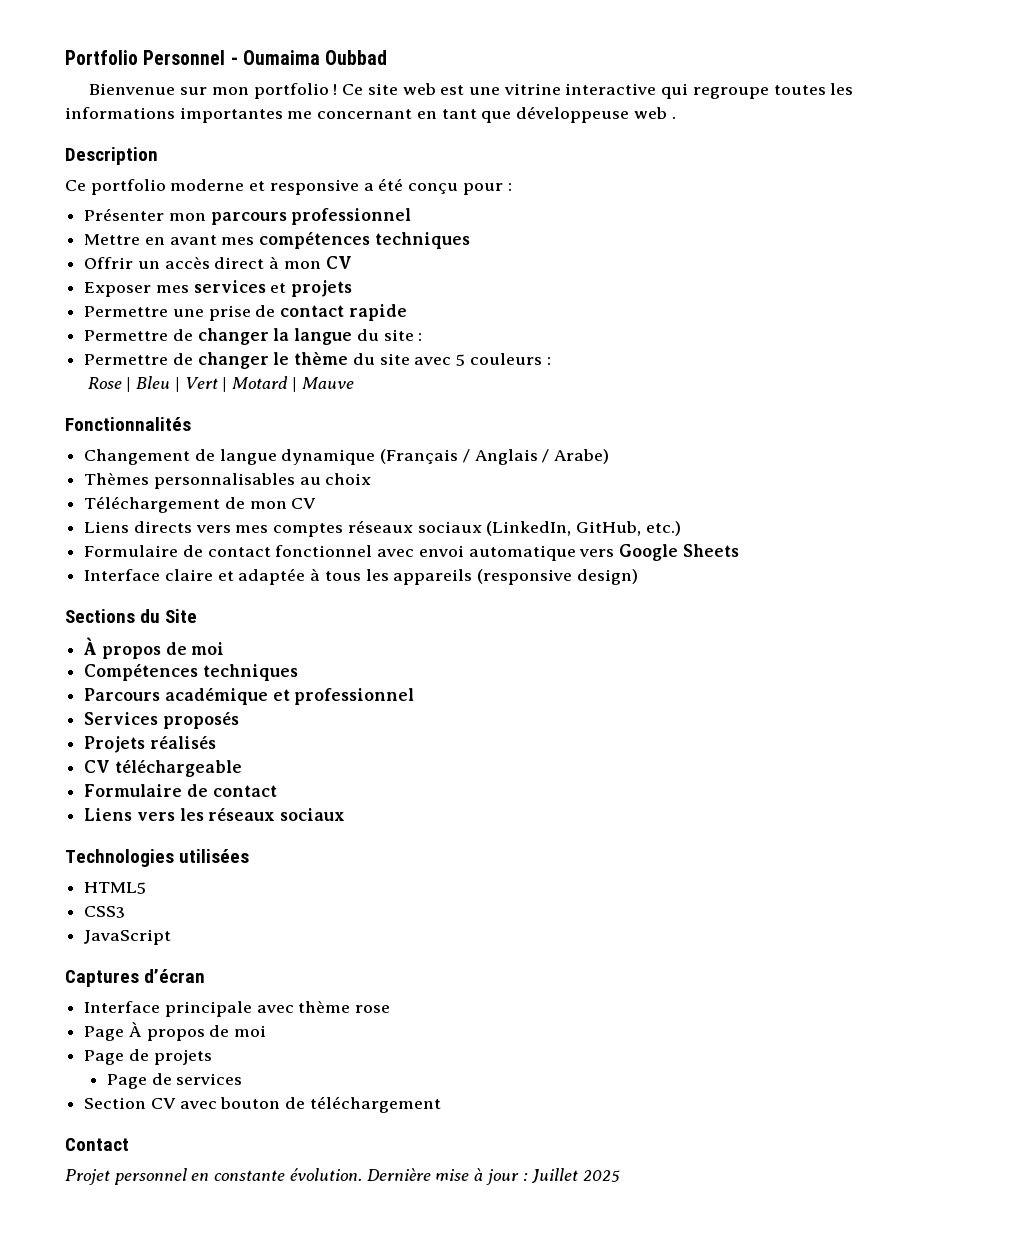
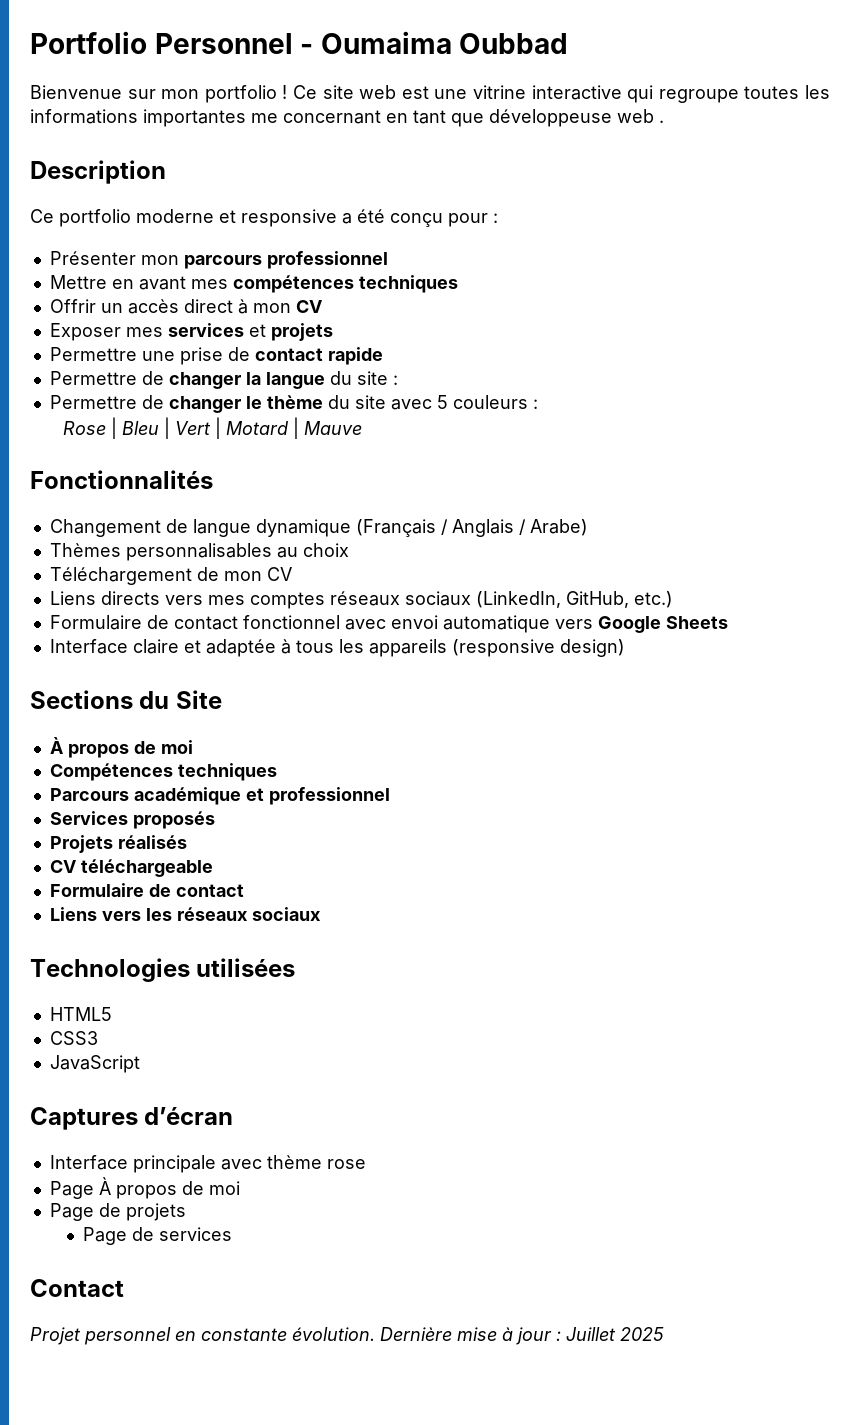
[84,1096,441,1113] // Section CV avec bouton de téléchargement -> (233, 1234) none

